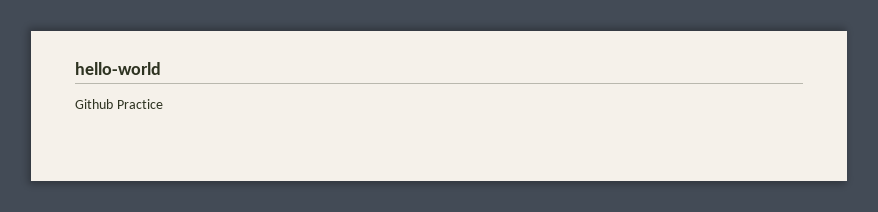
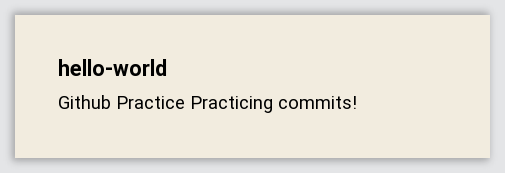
(163, 104) none -> [190,96,357,113] Practicing commits!

